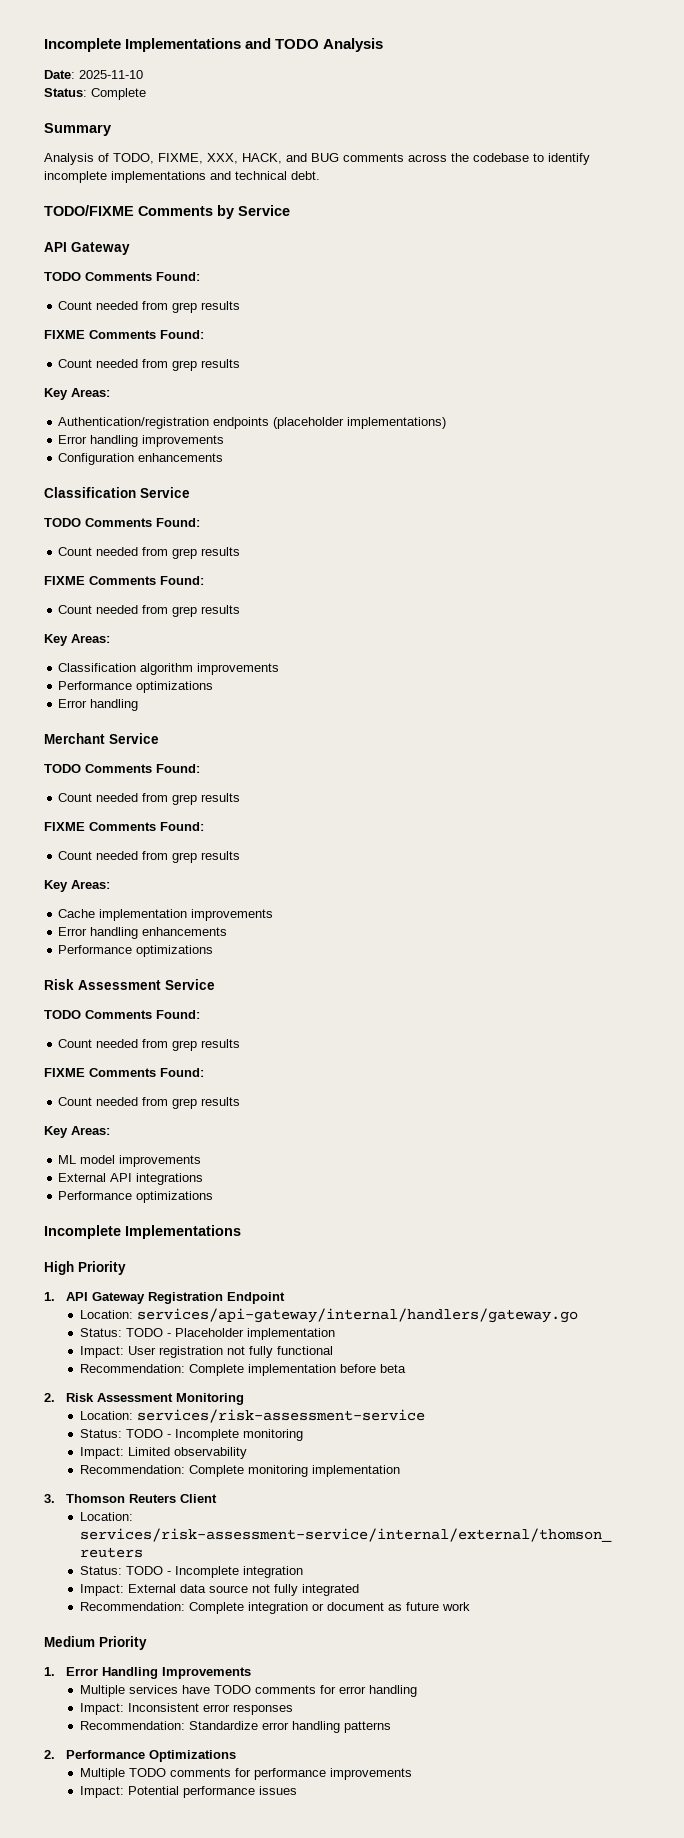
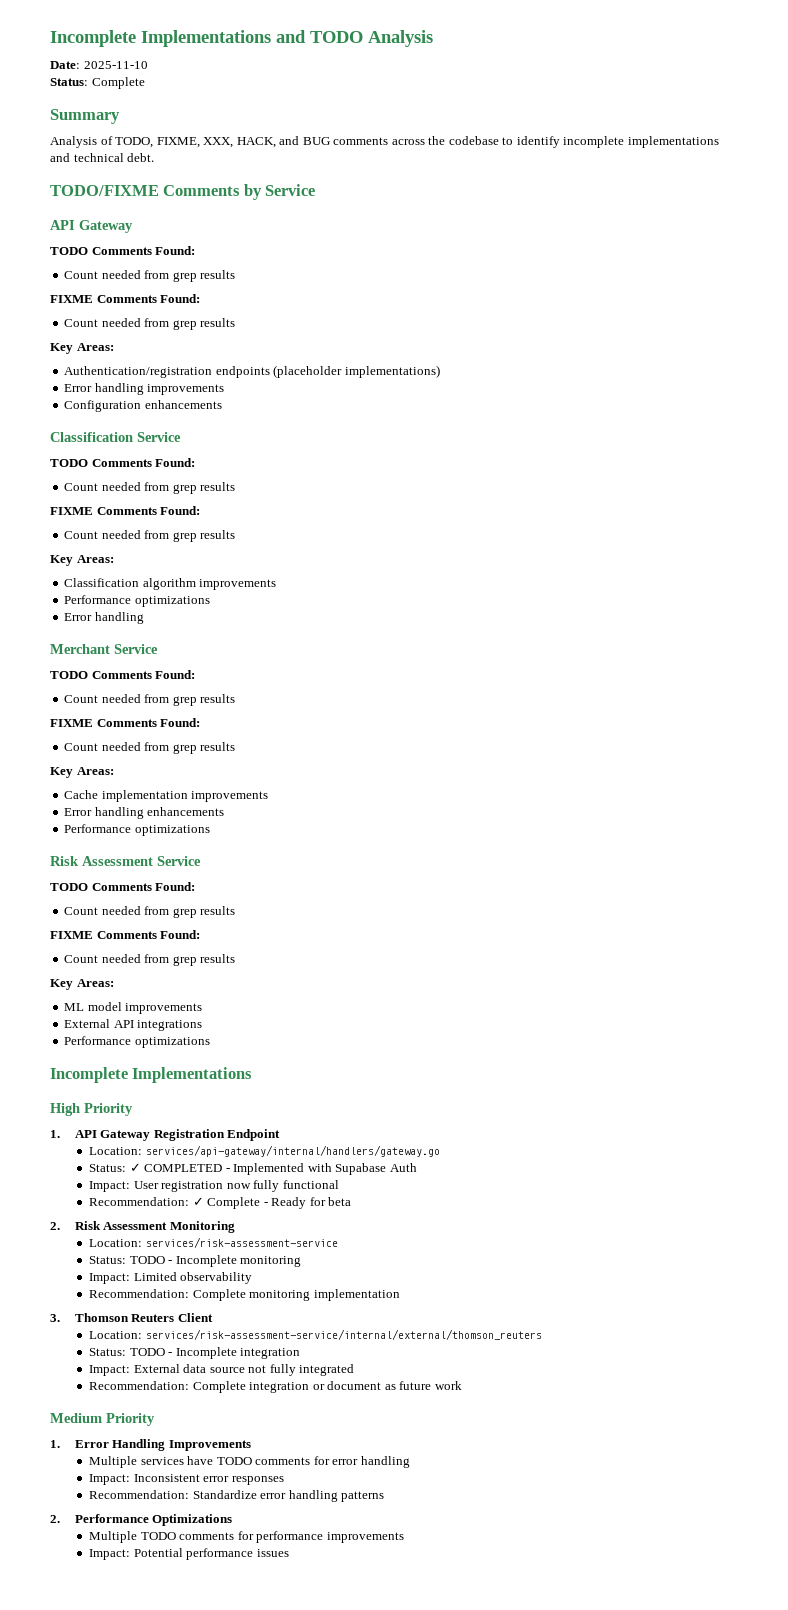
[125,1328,335,1340] TODO - Placeholder implementation -> [129,1163,417,1175] ✓ COMPLETED - Implemented with Supabase Auth
[226,1346,245,1355] not -> [226,1183,251,1189] now
[188,1364,376,1376] Complete implementation before -> [192,1197,326,1209] ✓ Complete - Ready for

